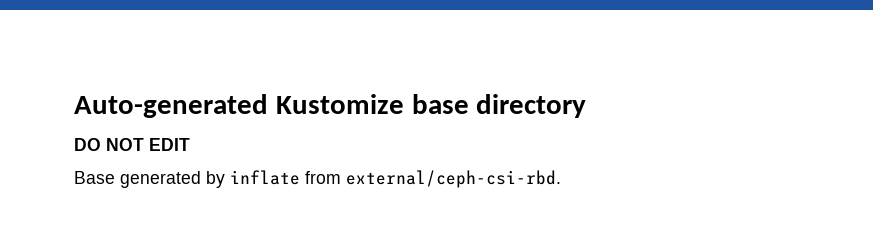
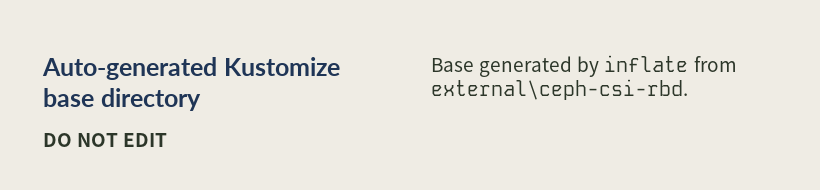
[346,170,561,188] external/ceph-csi-rbd. -> [431,79,688,100] external\ceph-csi-rbd.

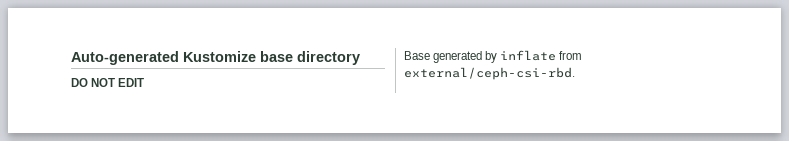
[431,79,688,100] external\ceph-csi-rbd. -> [404,67,575,80] external/ceph-csi-rbd.

